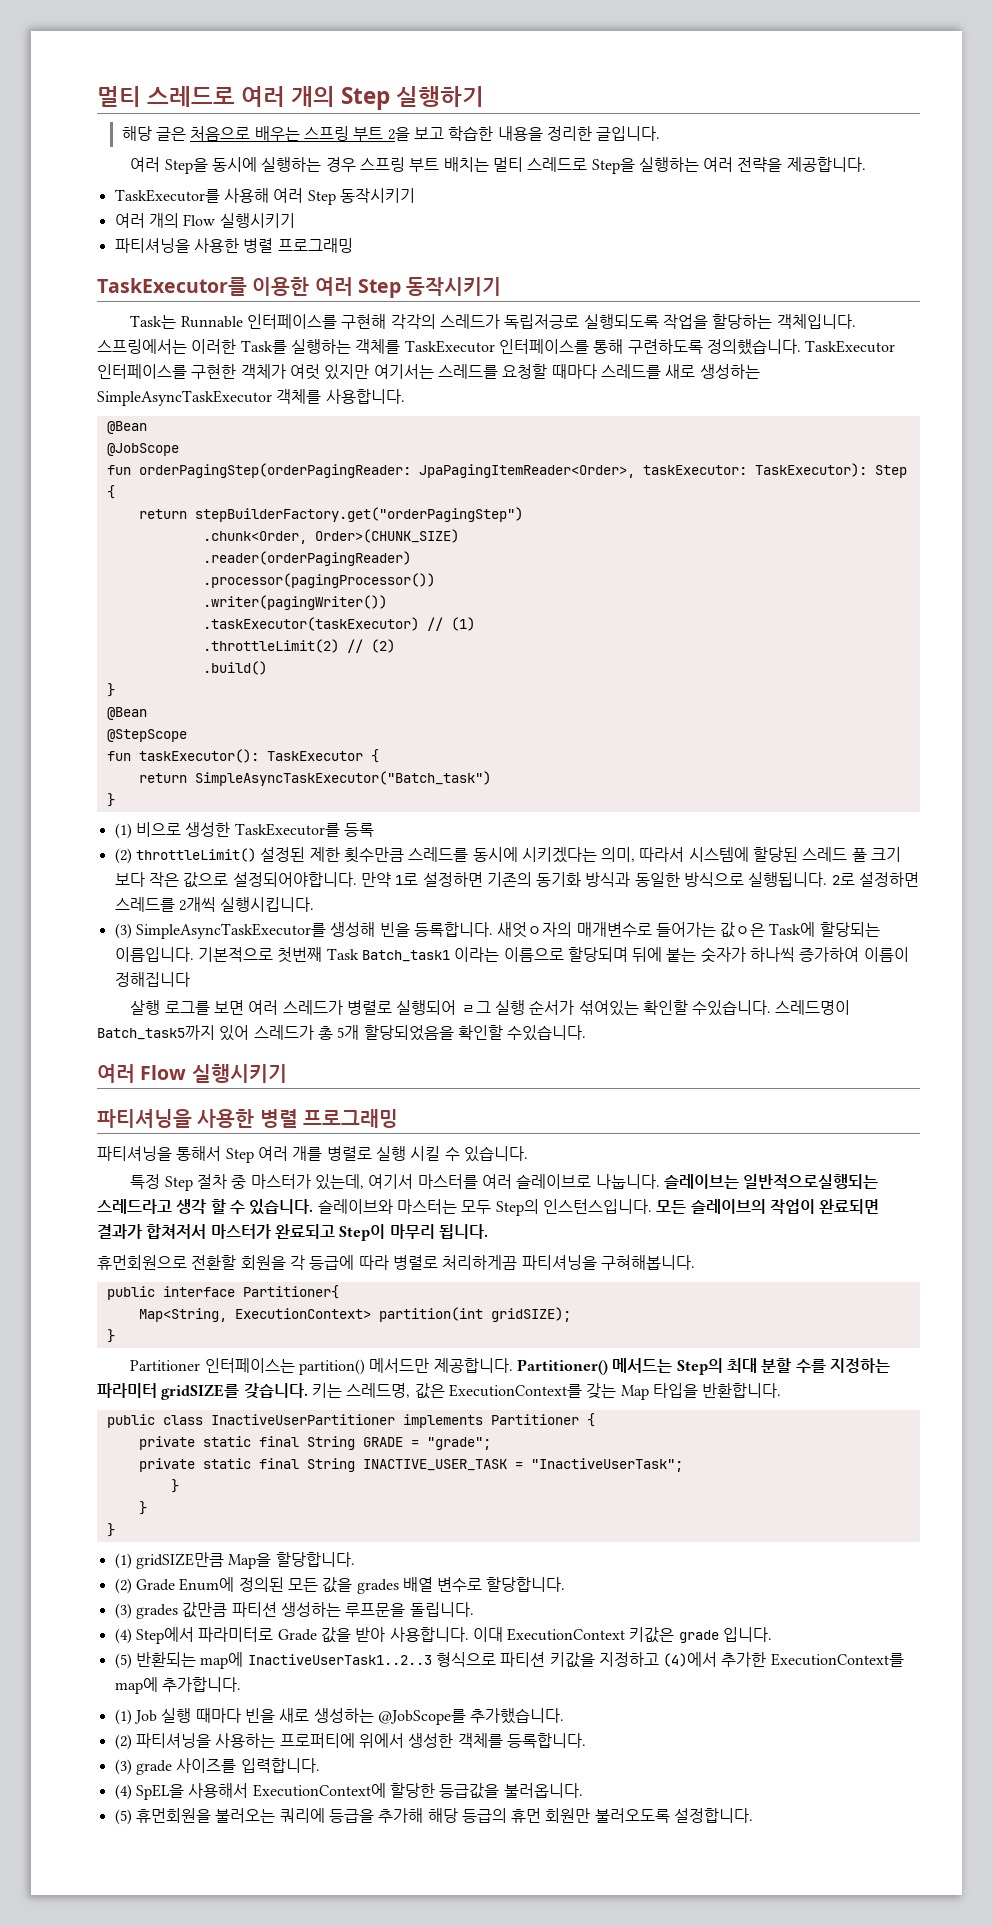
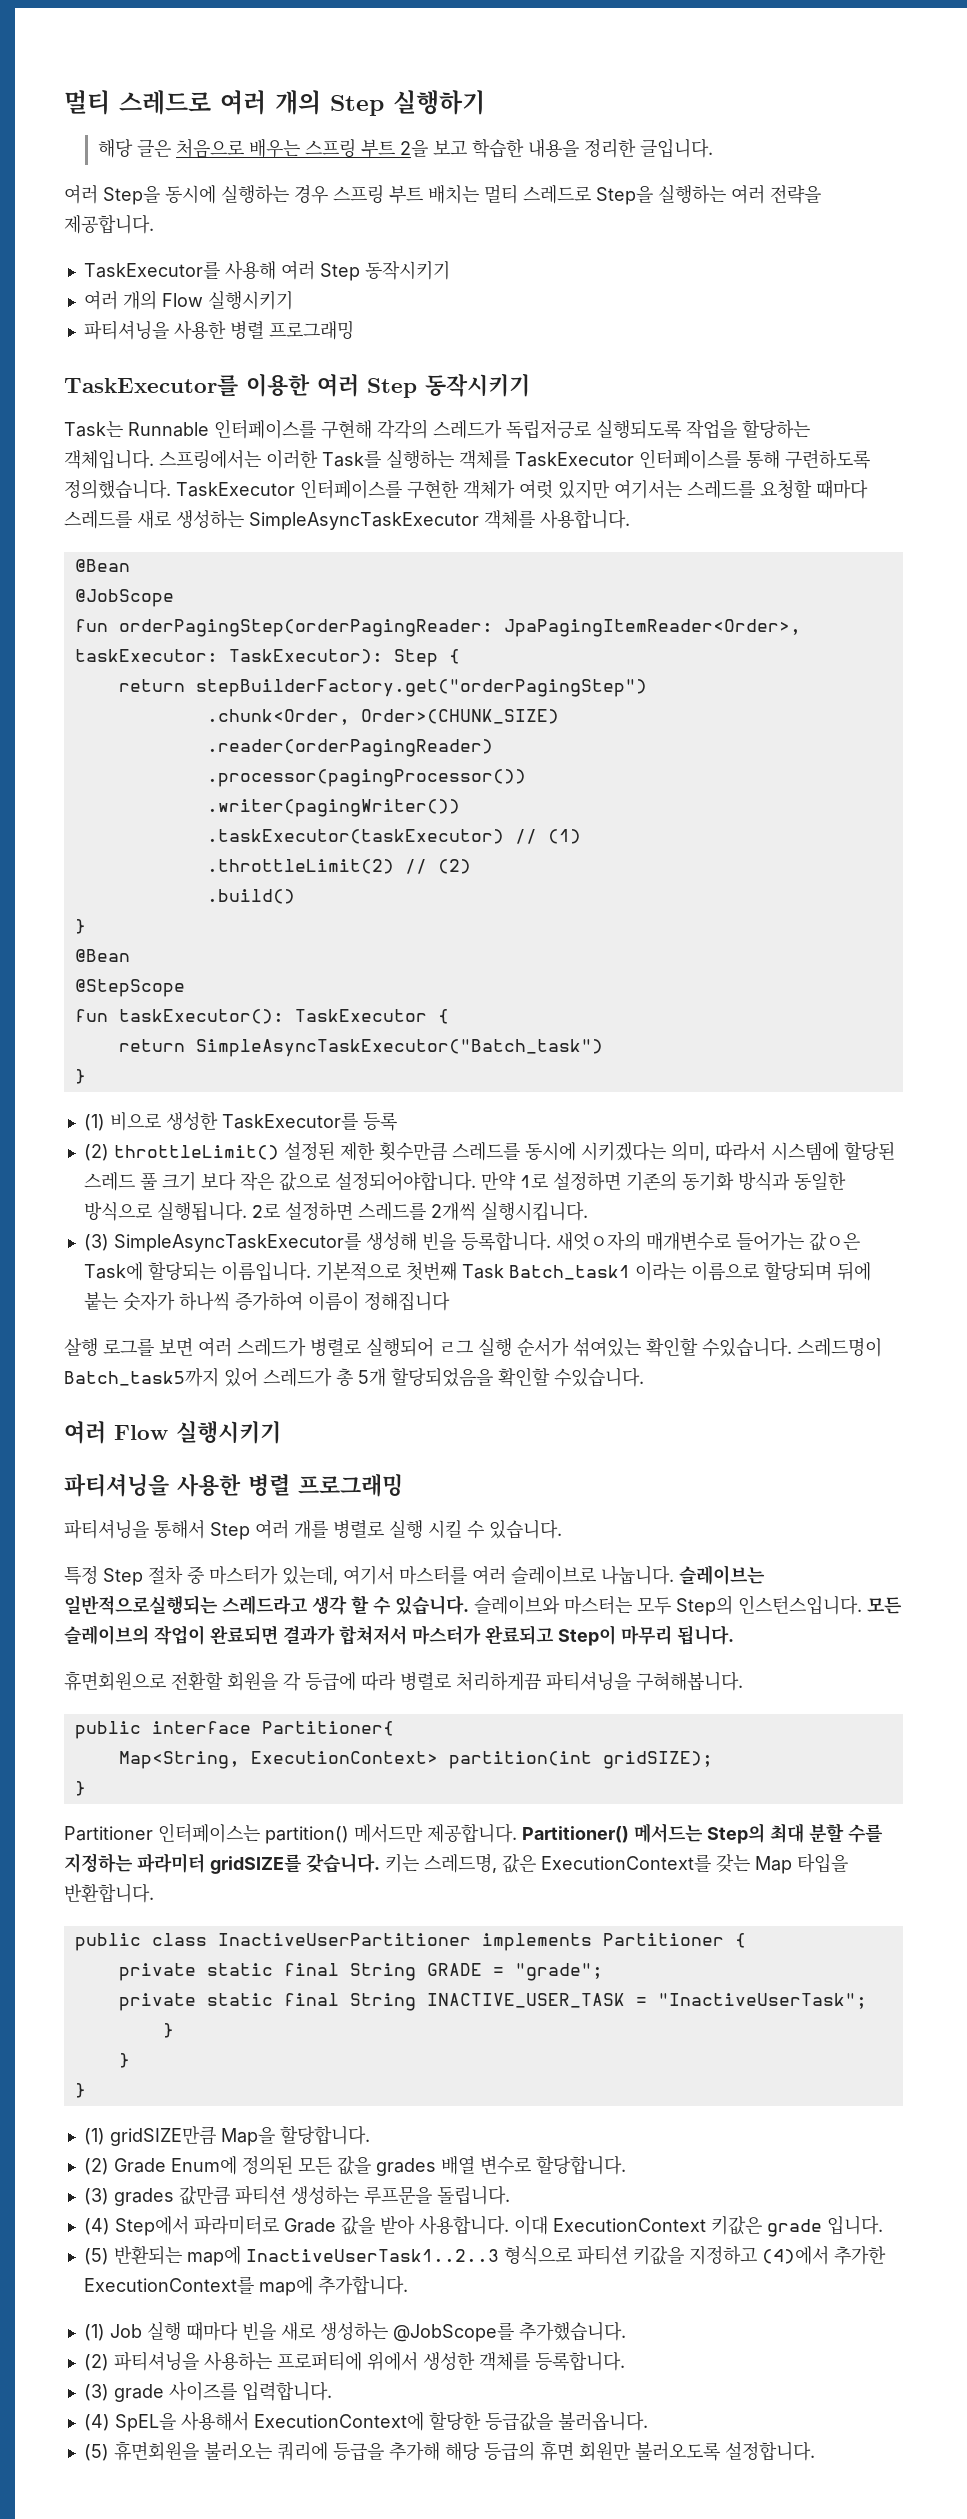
[97,1255,187,1270] 휴먼회원으로 -> [64,1671,166,1691] 휴면회원으로
[135,1808,211,1823] 휴먼회원을 -> [113,2441,199,2461] 휴면회원을
[511,1808,542,1823] 휴먼 -> [539,2441,574,2461] 휴면

